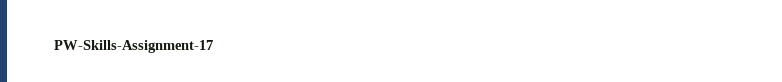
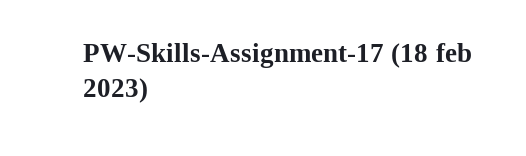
(213, 46) none -> [391,43,472,68] [83,78,148,103] (18 feb 2023)

